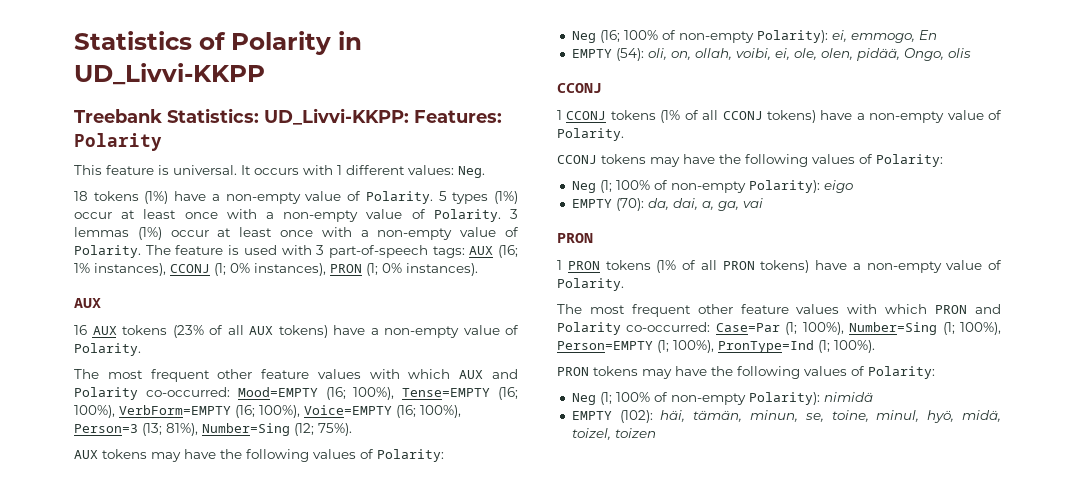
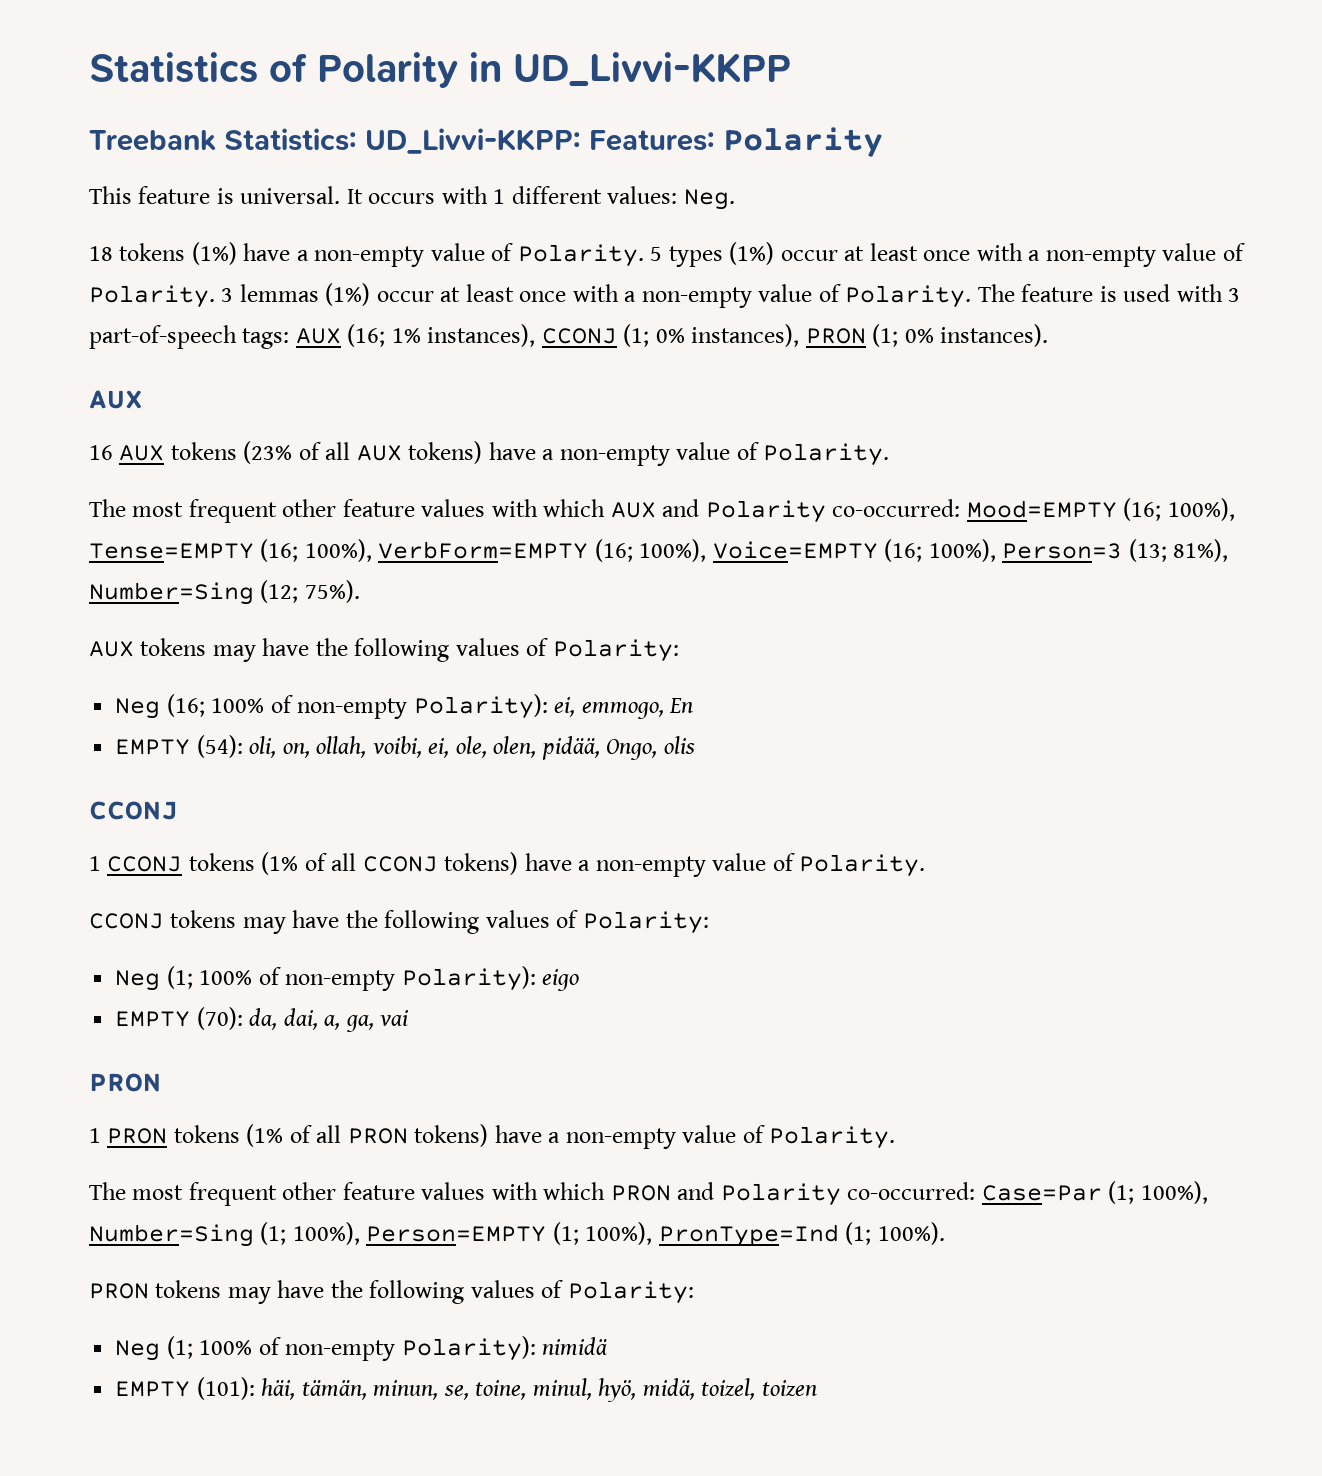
[619,410,653,423] (102): -> [196,1377,255,1400] (101):

